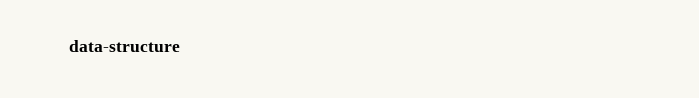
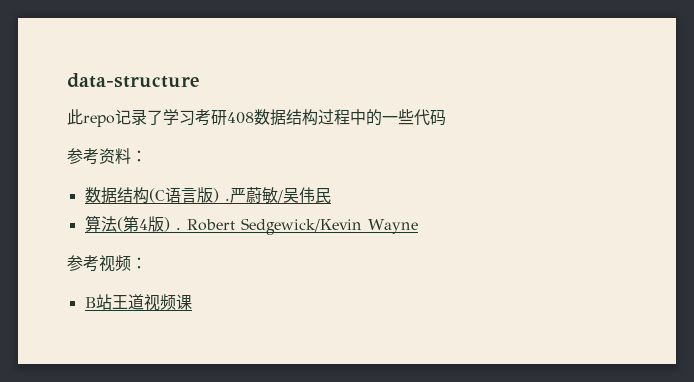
(180, 46) none -> [67,109,446,127] [67,148,147,165] [84,187,331,204] [84,215,418,235] [67,255,147,272] [84,294,192,311] // 此repo记录了学习考研408数据结构过程中的一些代码 // 参考资料： // 数据结构(C语言版) .严蔚敏/吴伟民 // 算法(第4版) . Robert Sedgewick/Kevin Wayne // 参考视频： // B站王道视频课

